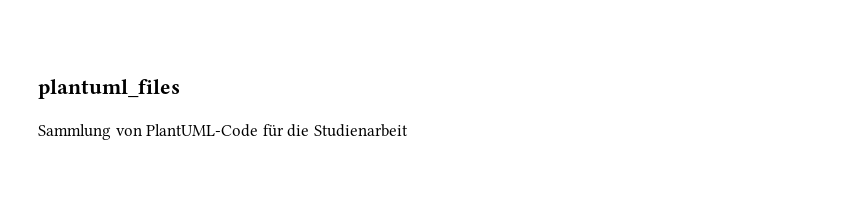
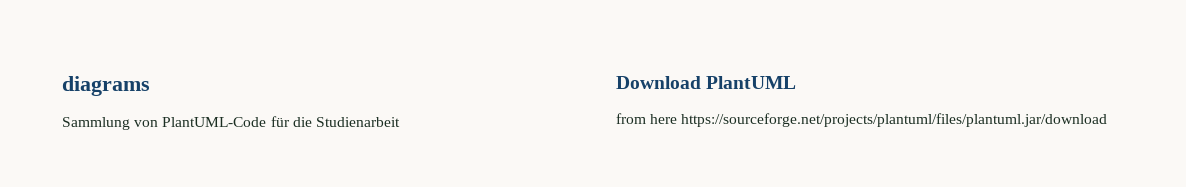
[38,79,180,99] plantuml_files -> [62,76,150,96] diagrams
(408, 130) none -> [616,76,797,89] [616,113,1108,127] // Download PlantUML // from here https://sourceforge.net/projects/plantuml/files/plantuml.jar/download

